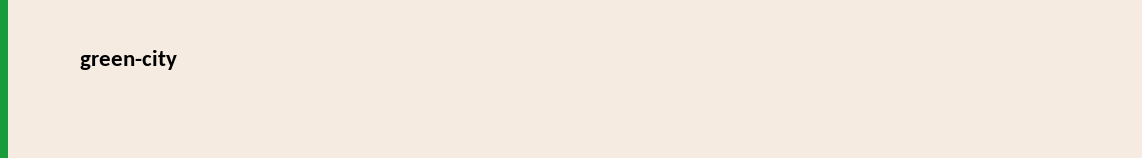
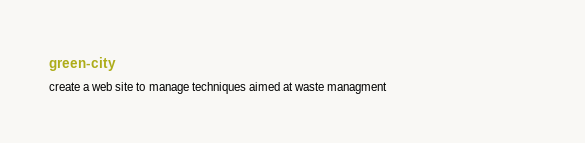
(177, 60) none -> [49,82,388,94] // create a web site to manage techniques aimed at waste managment

